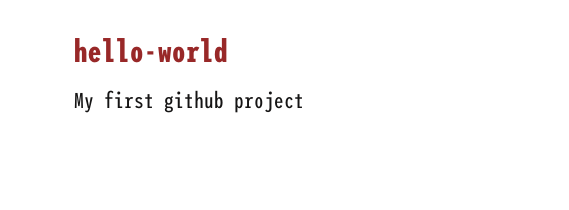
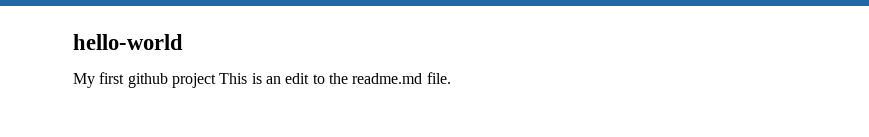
(304, 102) none -> [219,72,451,84] This is an edit to the readme.md file.

